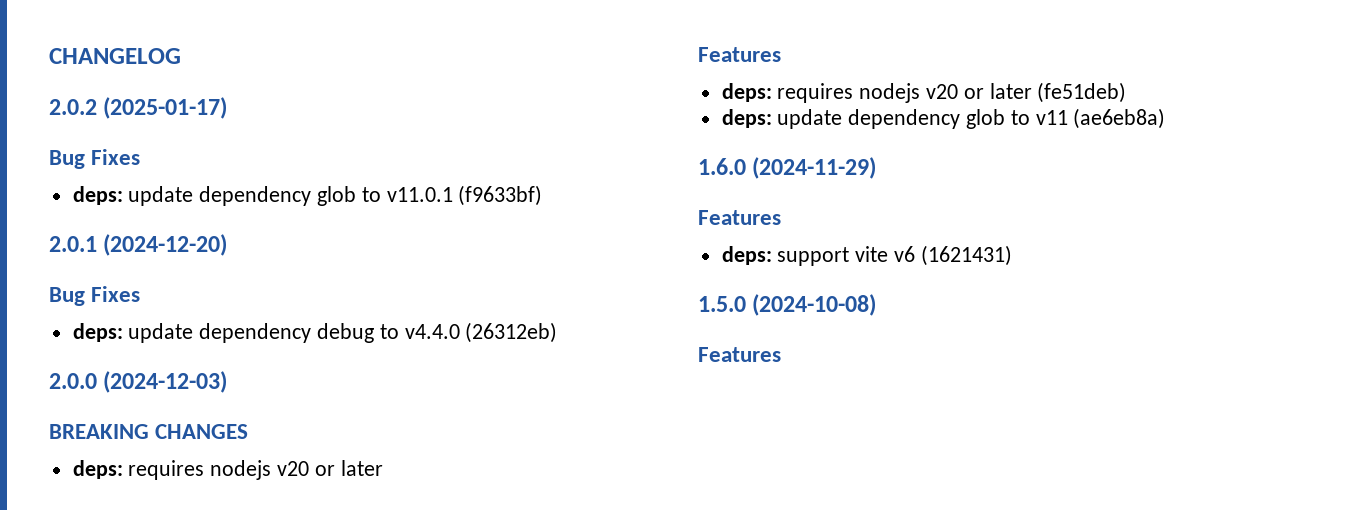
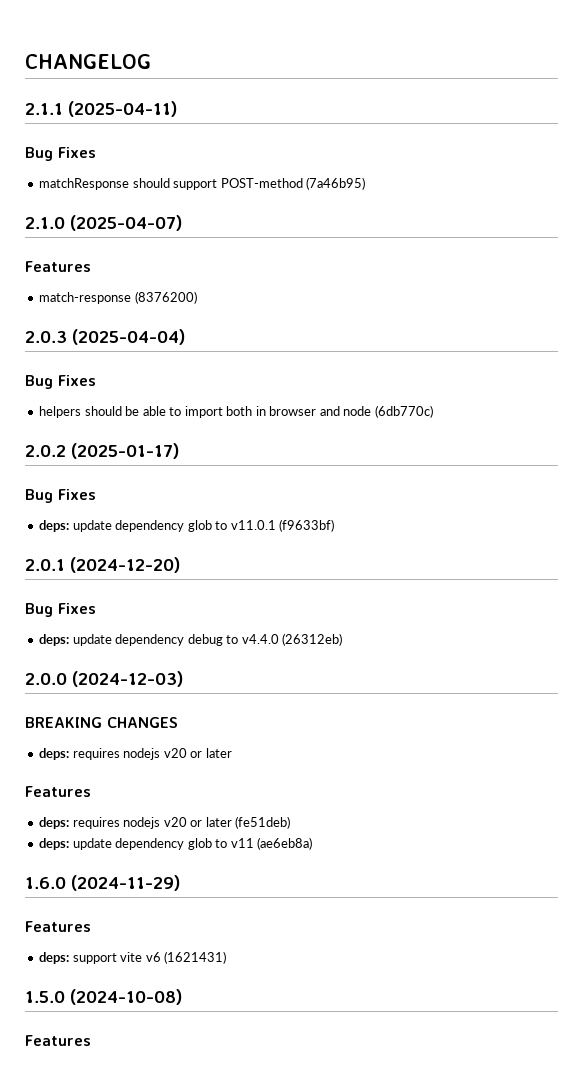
(181, 56) none -> [25,101,177,117] [25,147,96,161] [39,177,366,190] [25,215,182,231] [25,261,91,272] [39,291,197,304] [25,329,185,345] [25,375,96,389] [39,405,433,418] // 2.1.1 (2025-04-11) // Bug Fixes // matchResponse should support POST-method (7a46b95) // 2.1.0 (2025-04-07) // Features // match-response (8376200) // 2.0.3 (2025-04-04) // Bug Fixes // helpers should be able to import both in browser and node (6db770c)

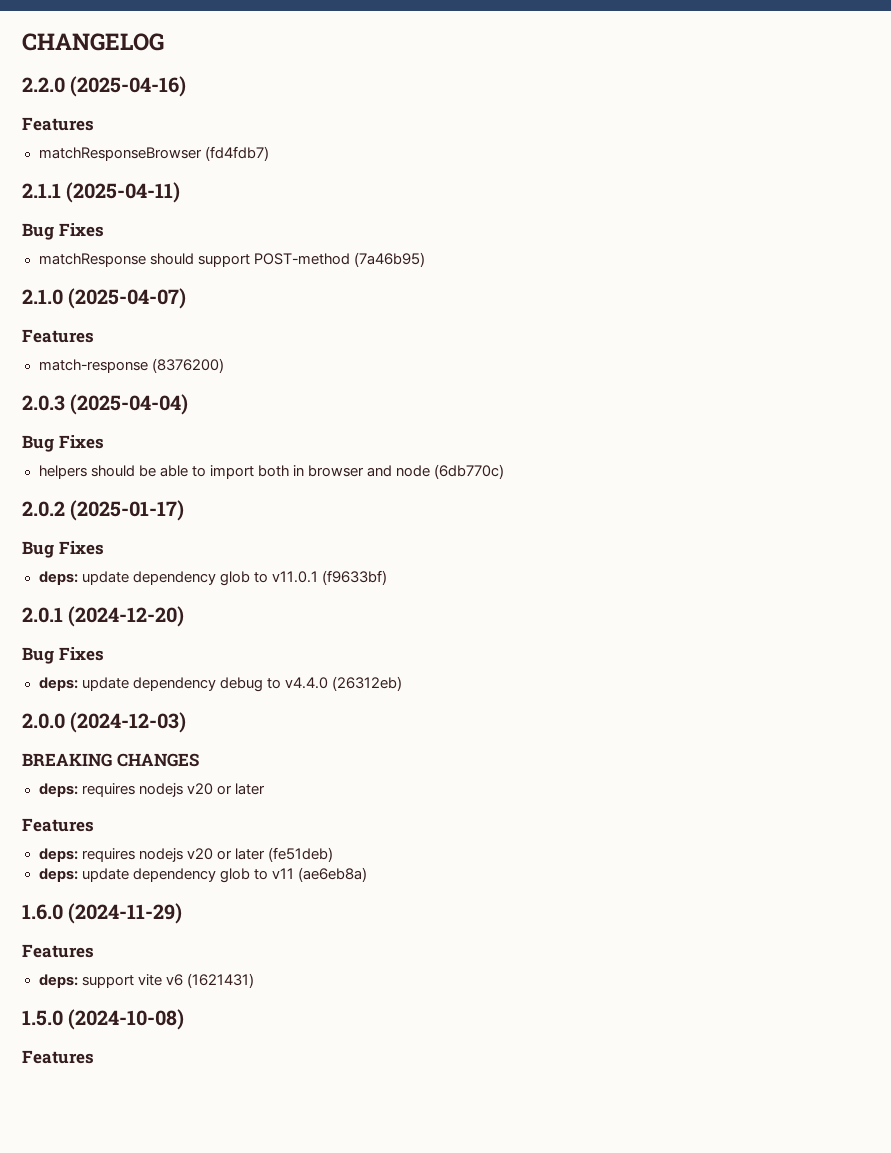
(151, 61) none -> [22,76,187,97] [22,117,94,131] [38,146,269,161] // 2.2.0 (2025-04-16) // Features // matchResponseBrowser (fd4fdb7)

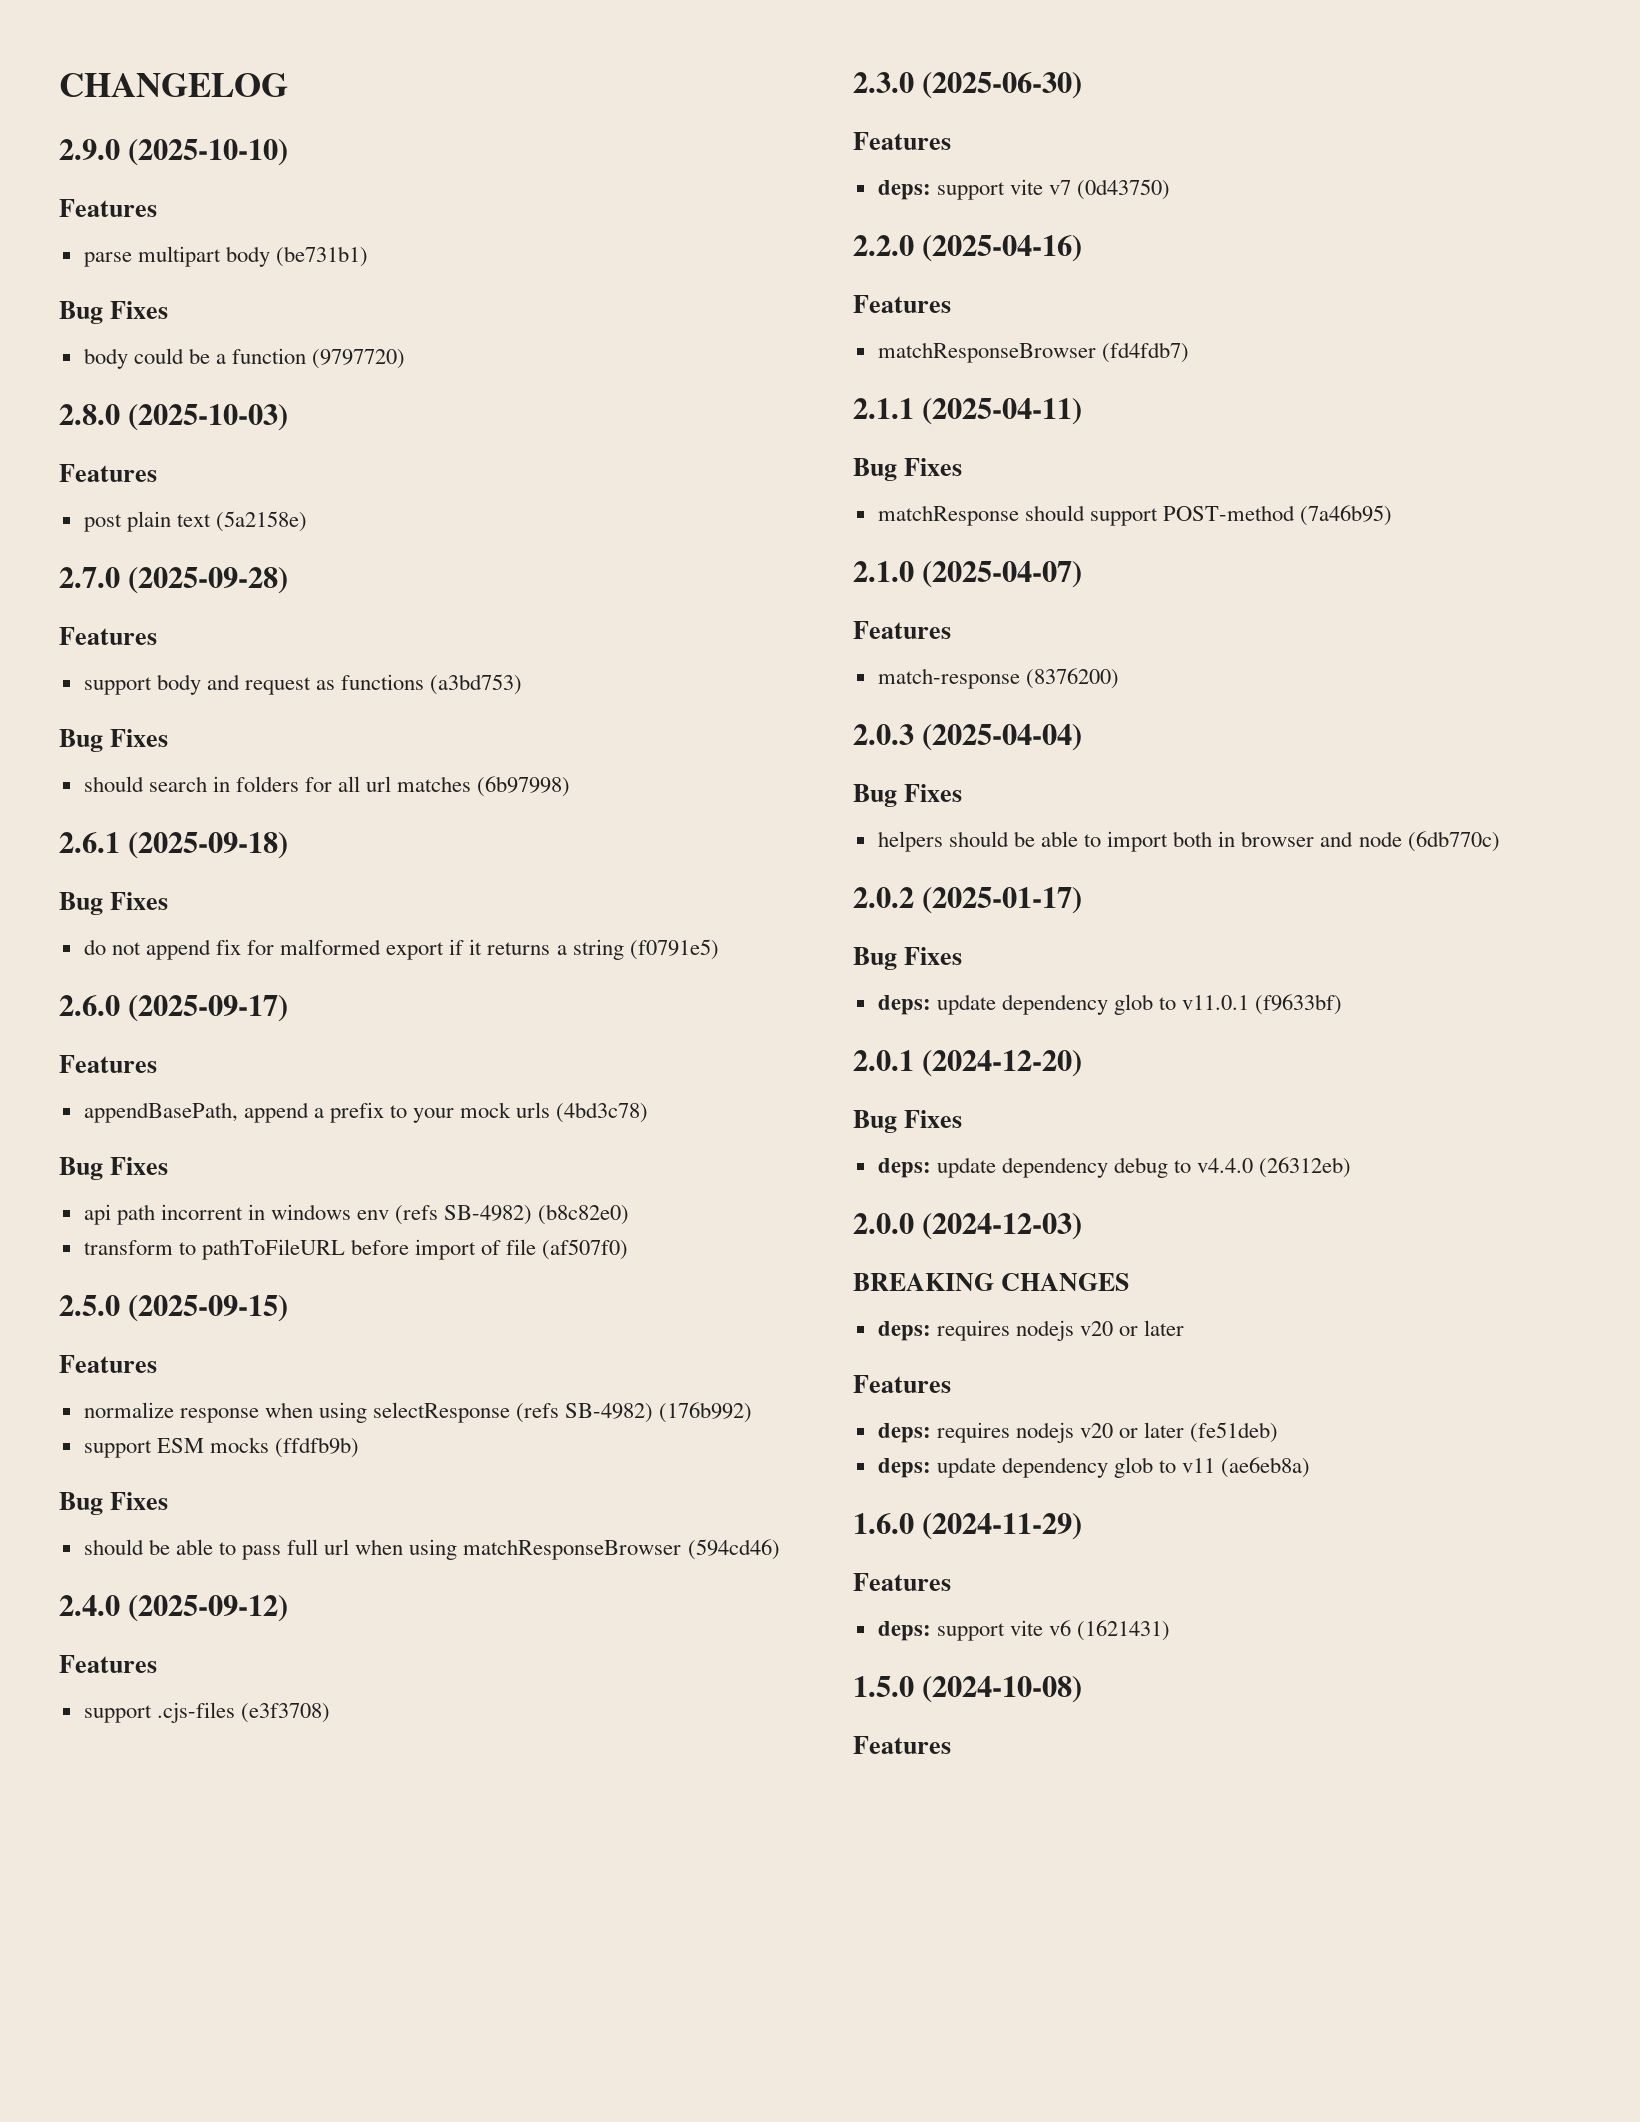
(164, 42) none -> [59,139,289,166] [59,199,157,217] [83,246,368,267] [59,301,169,324] [83,348,406,369] [59,404,289,431] [59,464,157,482] [83,511,307,532] [59,567,289,594] [59,627,157,645] [83,674,523,695] [59,729,169,752] [83,776,571,797] [59,832,289,859] [59,892,169,915] [83,939,719,960] [59,995,289,1022] [59,1055,157,1073] [83,1102,649,1123] [59,1157,169,1180] [83,1204,630,1225] [83,1239,629,1260] [59,1295,289,1322] [59,1355,157,1373] [83,1402,753,1423] [83,1437,359,1458] [59,1492,169,1515] [83,1539,780,1560] [59,1595,289,1622] [59,1655,157,1673] [83,1702,330,1723] [853,72,1083,99] [853,132,951,150] [877,179,1171,200] // 2.9.0 (2025-10-10) // Features // parse multipart body (be731b1) // Bug Fixes // body could be a function (9797720) // 2.8.0 (2025-10-03) // Features // post plain text (5a2158e) // 2.7.0 (2025-09-28) // Features // support body and request as functions (a3bd753) // Bug Fixes // should search in folders for all url matches (6b97998) // 2.6.1 (2025-09-18) // Bug Fixes // do not append fix for malformed export if it returns a string (f0791e5) // 2.6.0 (2025-09-17) // Features // appendBasePath, append a prefix to your mock urls (4bd3c78) // Bug Fixes // api path incorrent in windows env (refs SB-4982) (b8c82e0) // transform to pathToFileURL before import of file (af507f0) // 2.5.0 (2025-09-15) // Features // normalize response when using selectResponse (refs SB-4982) (176b992) // support ESM mocks (ffdfb9b) // Bug Fixes // should be able to pass full url when using matchResponseBrowser (594cd46) // 2.4.0 (2025-09-12) // Features // support .cjs-files (e3f3708) // 2.3.0 (2025-06-30) // Features // deps: support vite v7 (0d43750)

